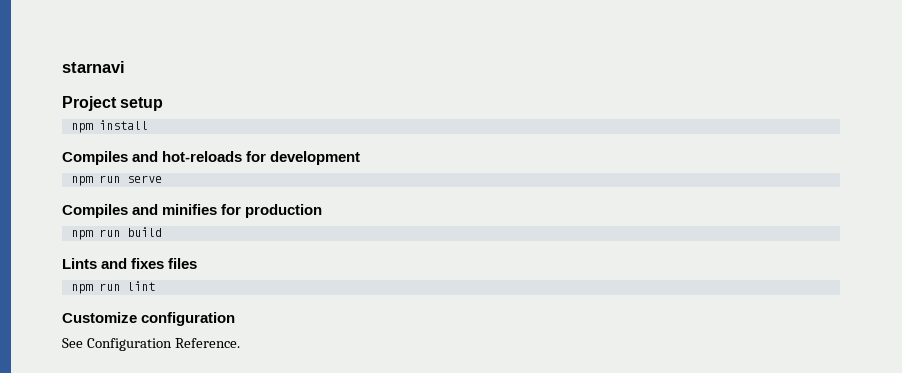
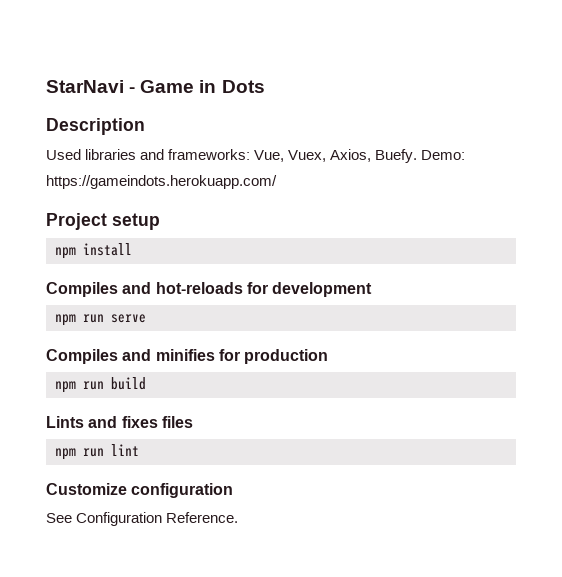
[62,61,125,73] starnavi -> [46,80,265,93] [46,118,145,135] [46,149,466,163] [46,175,277,189] StarNavi - Game in Dots // Description // Used libraries and frameworks: Vue, Vuex, Axios, Buefy. Demo: https://gameindots.herokuapp.com/

